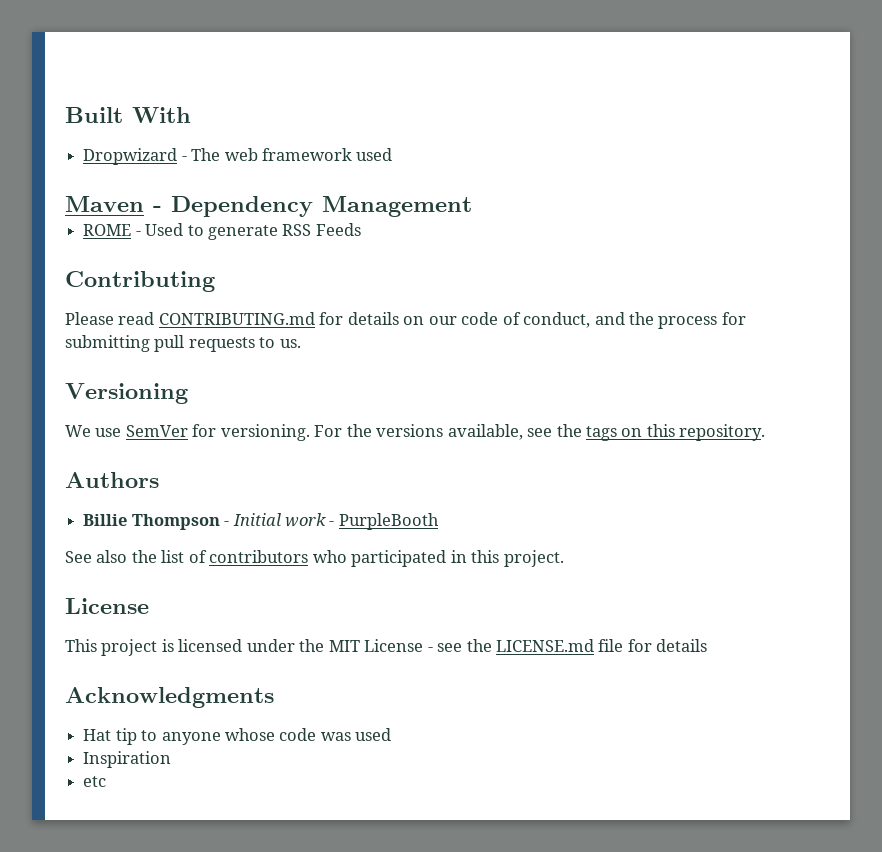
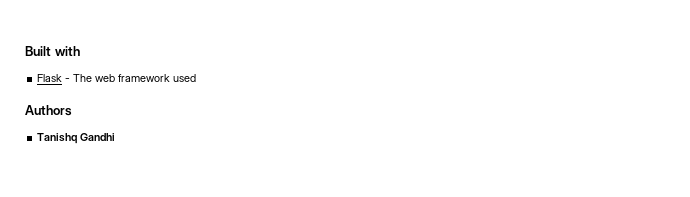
[132,107,191,123] [83,148,178,165] With // Dropwizard -> [54,46,80,56] [37,74,63,82] with // Flask
[65,196,472,217] [83,223,361,240] [65,271,215,292] [65,312,746,329] [65,335,301,352] [65,383,188,404] [65,424,766,441] [65,472,159,488] [83,513,439,530] [65,550,564,567] [65,598,149,614] [65,639,708,656] [65,687,274,708] [83,728,392,745] [83,751,172,768] [83,776,107,787] Maven - Dependency Management // ROME - Used to generate RSS Feeds // Contributing // Please read CONTRIBUTING.md for details on our code of conduct, and the process for submitting pull requests to us. // Versioning // We use SemVer for versioning. For the versions available, see the tags on this repository. // Authors // Billie Thompson - Initial work - PurpleBooth // See also the list of contributors who participated in this project. // License // This project is licensed under the MIT License - see the LICENSE.md file for details // Acknowledgments // Hat tip to anyone whose code was used // Inspiration // etc -> [25,105,72,116] [37,133,116,144] Authors // Tanishq Gandhi

